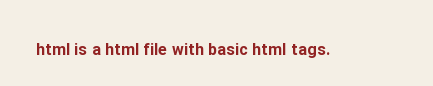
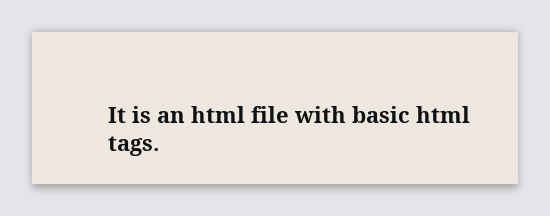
[36,43,101,55] html is a -> [108,106,185,123] It is an

